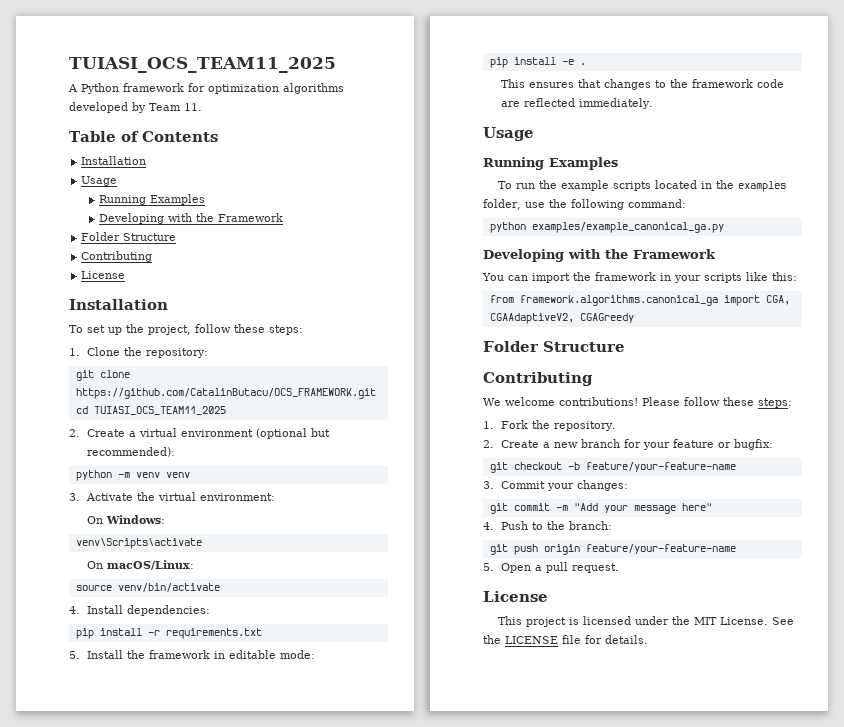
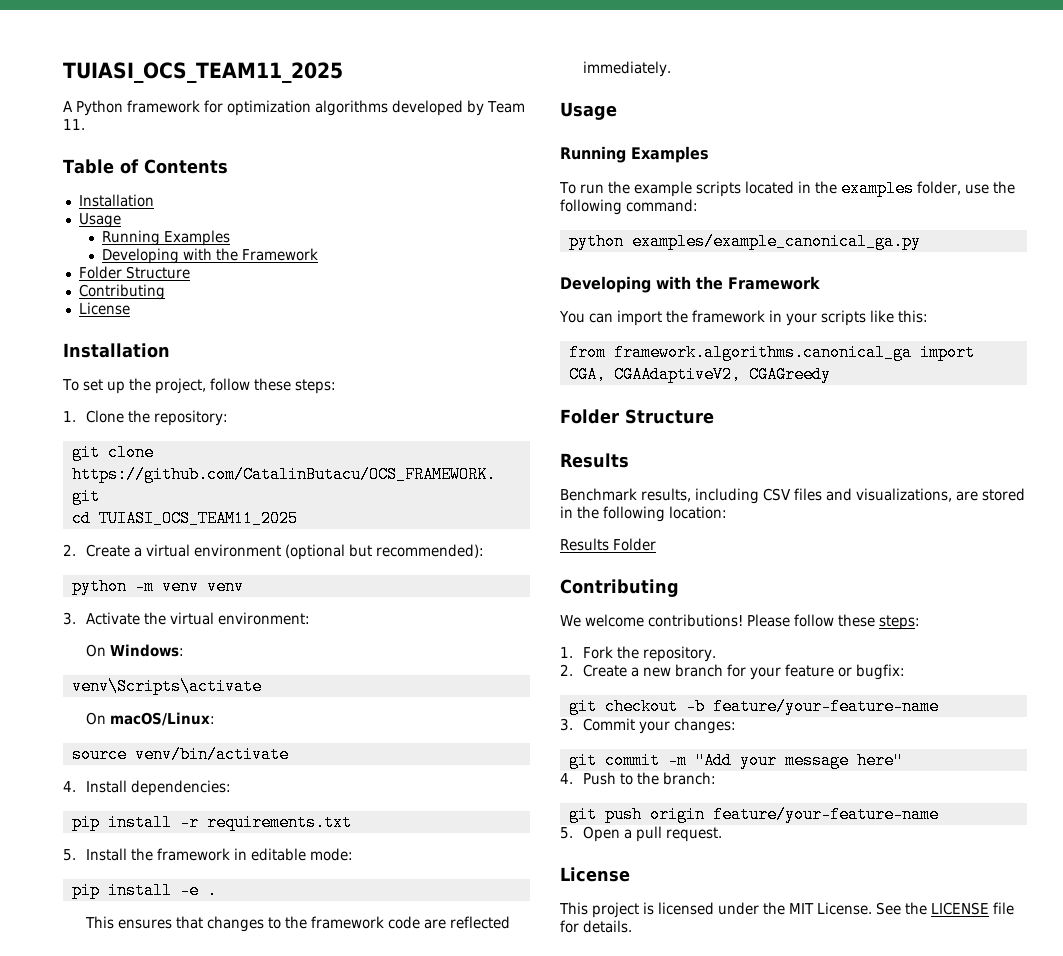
(625, 346) none -> [560,453,629,468] [560,488,1025,504] [560,506,727,522] [560,538,656,551] // Results // Benchmark results, including CSV files and visualizations, are stored in the following location: // Results Folder

